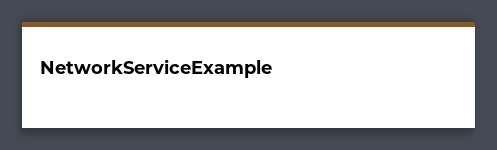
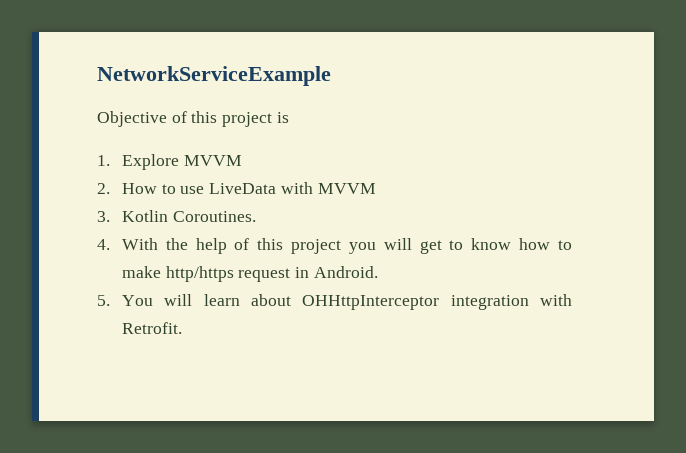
(272, 68) none -> [97,111,289,127] [97,154,242,170] [97,182,376,194] [97,210,256,222] [97,238,572,254] [121,266,378,282] [97,294,572,310] [121,322,182,334] // Objective of this project is // 1. Explore MVVM // 2. How to use LiveData with MVVM // 3. Kotlin Coroutines. // 4. With the help of this project you will get to know how to make http/https request in Android. // 5. You will learn about OHHttpInterceptor integration with Retrofit.

